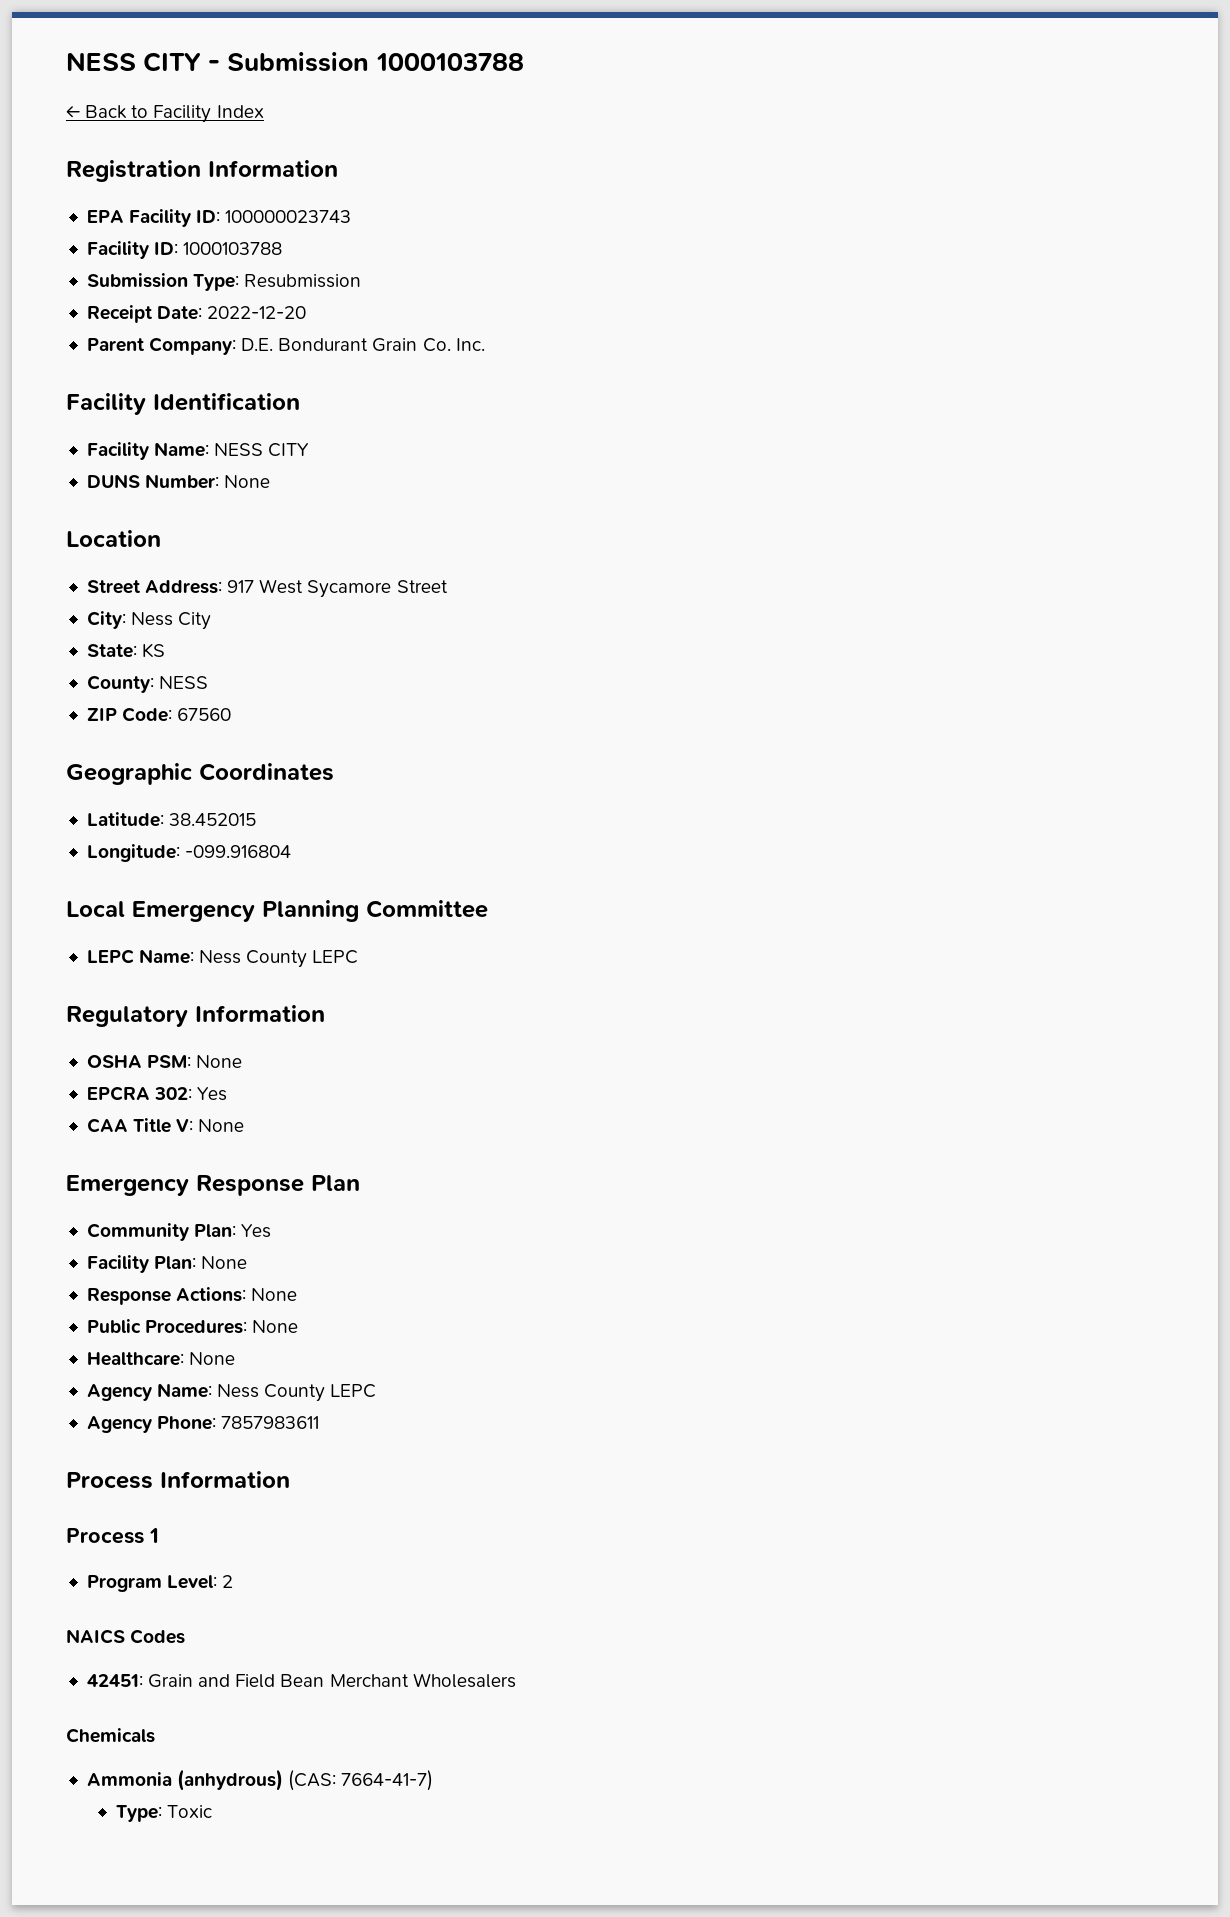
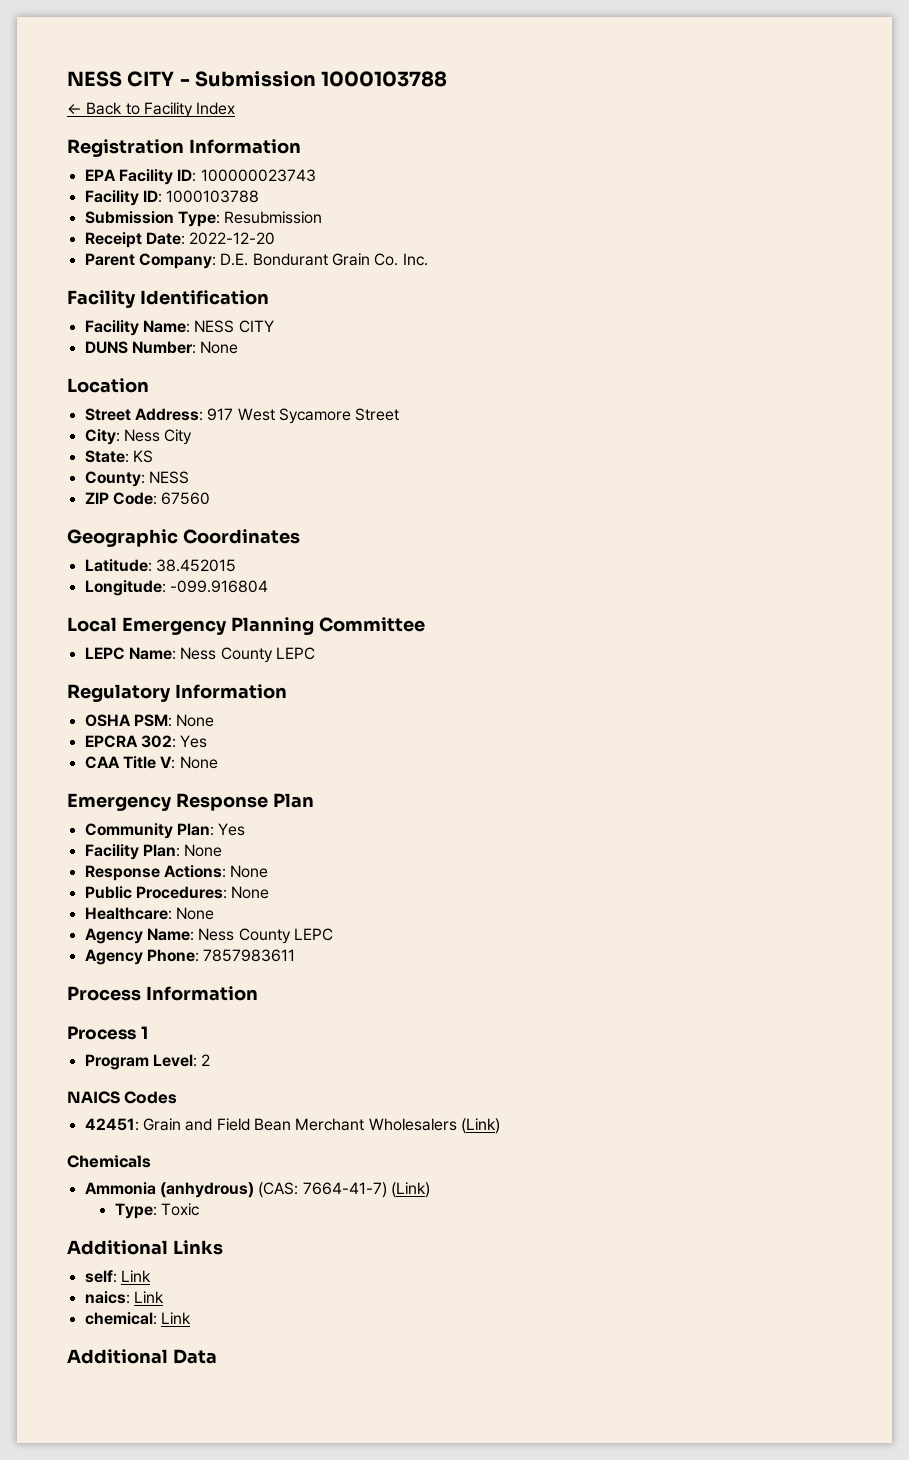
(516, 1680) none -> [460,1118,500,1134] (Link)
(434, 1780) none -> [390,1182,430,1198] (Link)
(212, 1811) none -> [67,1240,223,1255] [84,1270,151,1283] [84,1291,164,1304] [84,1312,191,1325] [67,1349,217,1364] // Additional Links // self: Link // naics: Link // chemical: Link // Additional Data

